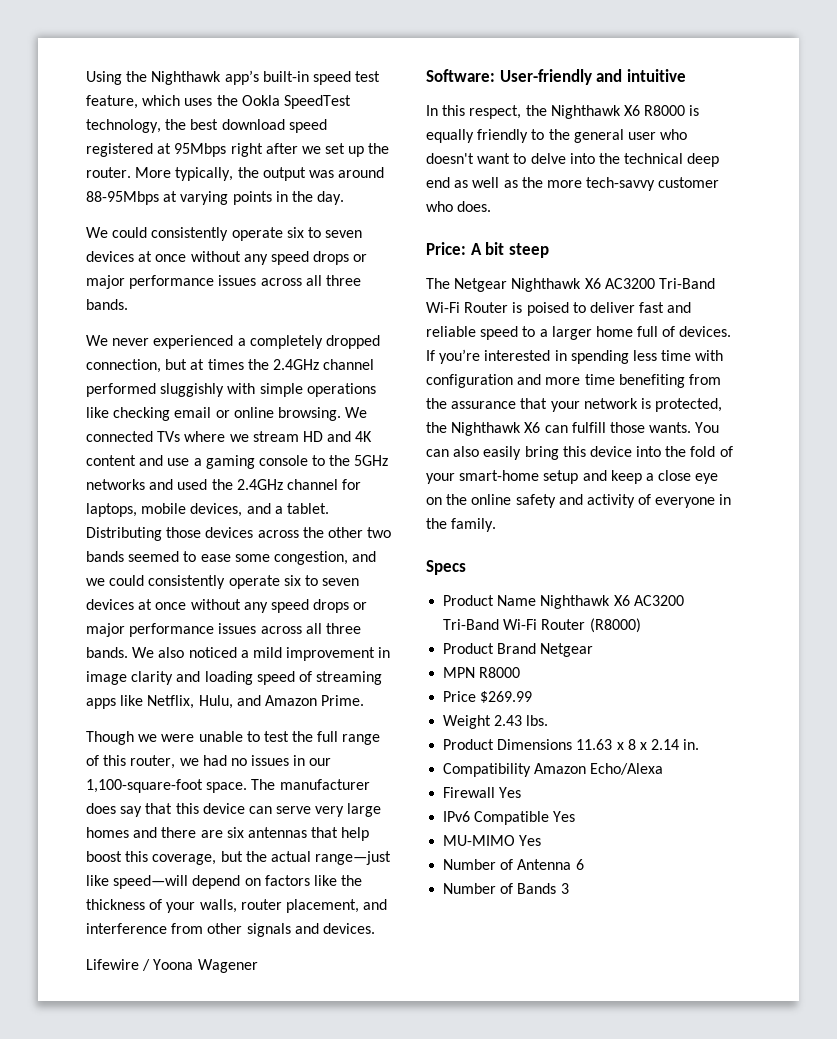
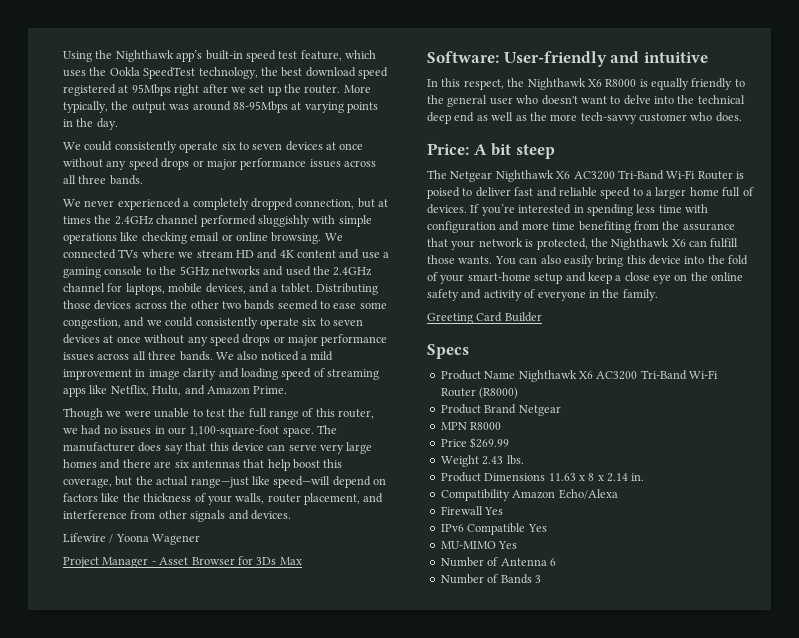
(258, 966) none -> [63,556,302,568] // Project Manager - Asset Browser for 3Ds Max
(497, 525) none -> [427,312,542,324] // Greeting Card Builder

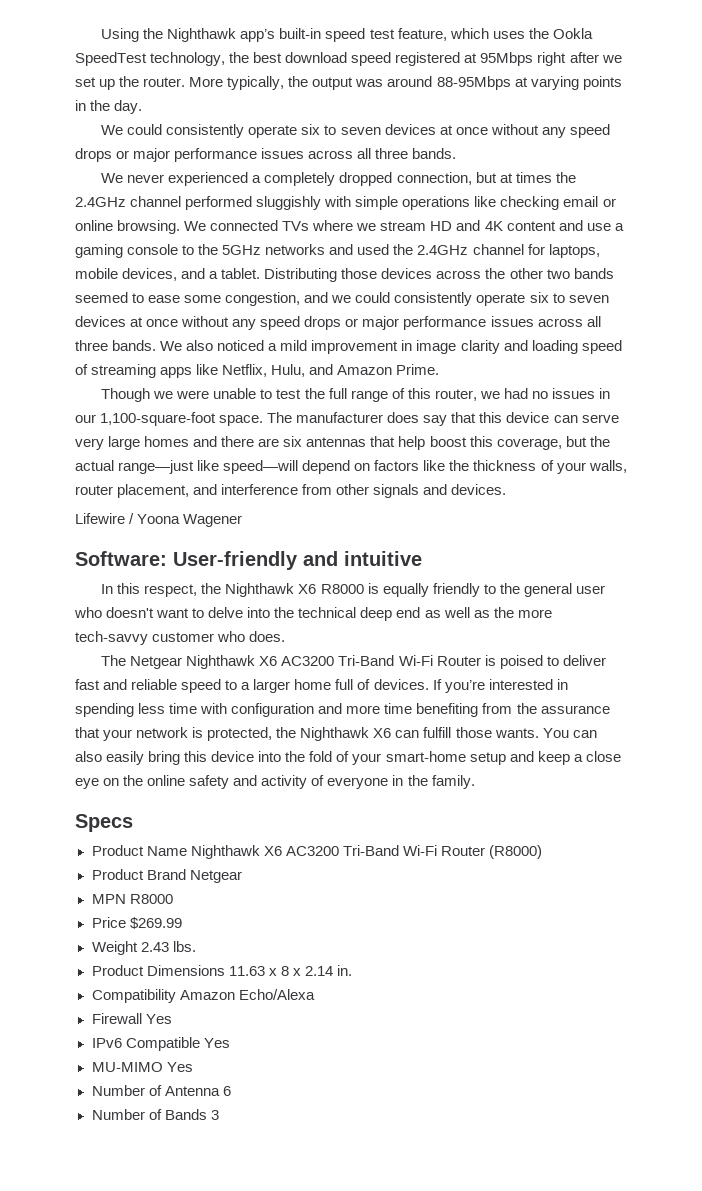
[63,556,302,568] // Project Manager - Asset Browser for 3Ds Max -> (243, 520) none
[427,143,555,159] // Price: A bit steep -> (286, 636) none
[427,312,542,324] // Greeting Card Builder -> (475, 782) none

